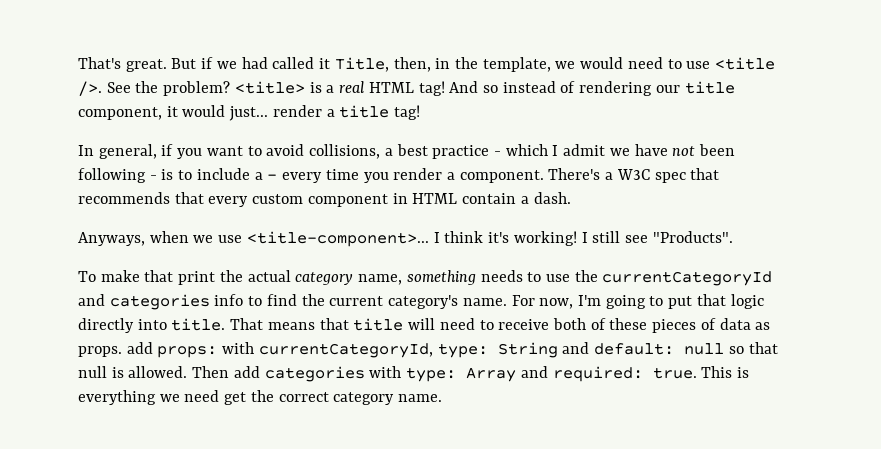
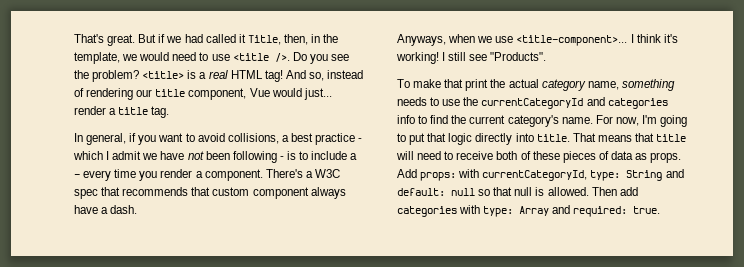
[106,82,131,93] See -> [292,52,349,64] Do you see
[482,85,498,93] so -> [308,72,324,81] so,
[166,106,178,117] it -> [249,88,270,97] Vue
[394,105,421,120] tag! -> [151,106,170,118] tag.
[208,196,249,207] every -> (211, 191) none
[392,193,517,204] in HTML contain -> [310,187,346,199] [74,205,98,214] always have
[126,342,153,354] add -> [397,169,417,178] Add
[701,366,749,378] [78,390,443,405] This is everything we need get the correct category name. -> (661, 210) none

